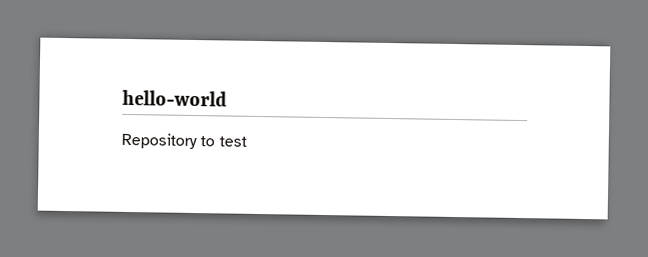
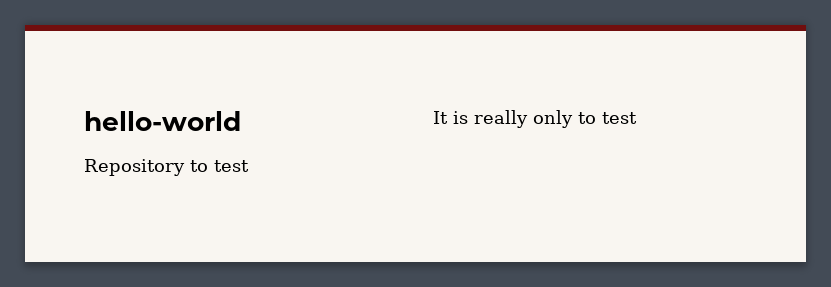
(247, 141) none -> [433,110,637,128] // It is really only to test

